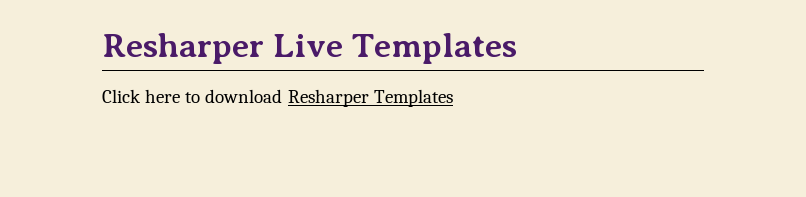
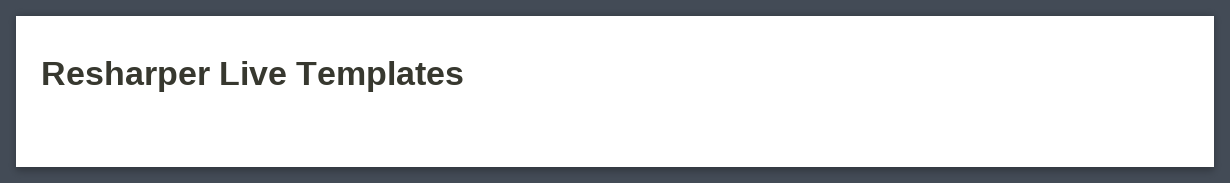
[102,89,453,107] // Click here to download Resharper Templates -> (465, 76) none

